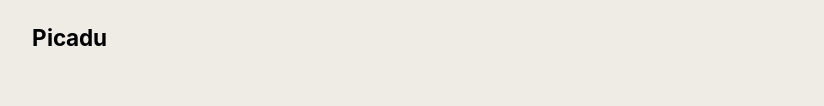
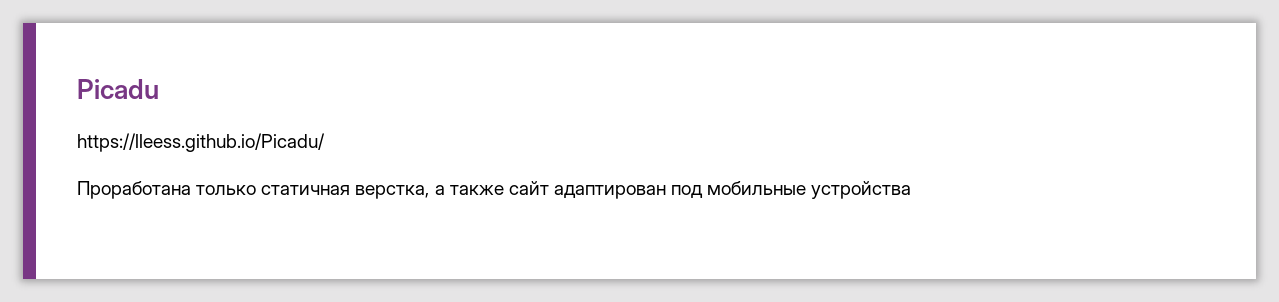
(107, 37) none -> [77,133,325,152] [77,181,912,199] // https://lleess.github.io/Picadu/ // Проработана только статичная верстка, а также сайт адаптирован под мобильные устройства

